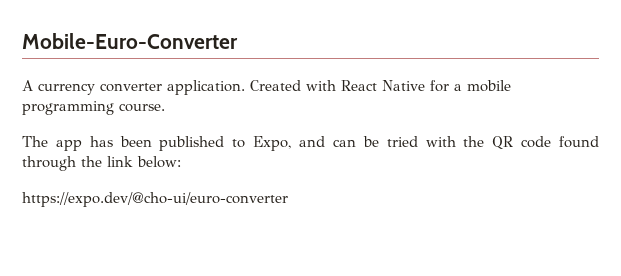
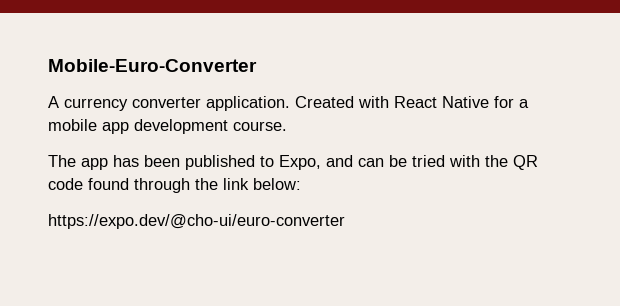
[22,101,114,115] programming -> [102,119,228,134] app development

